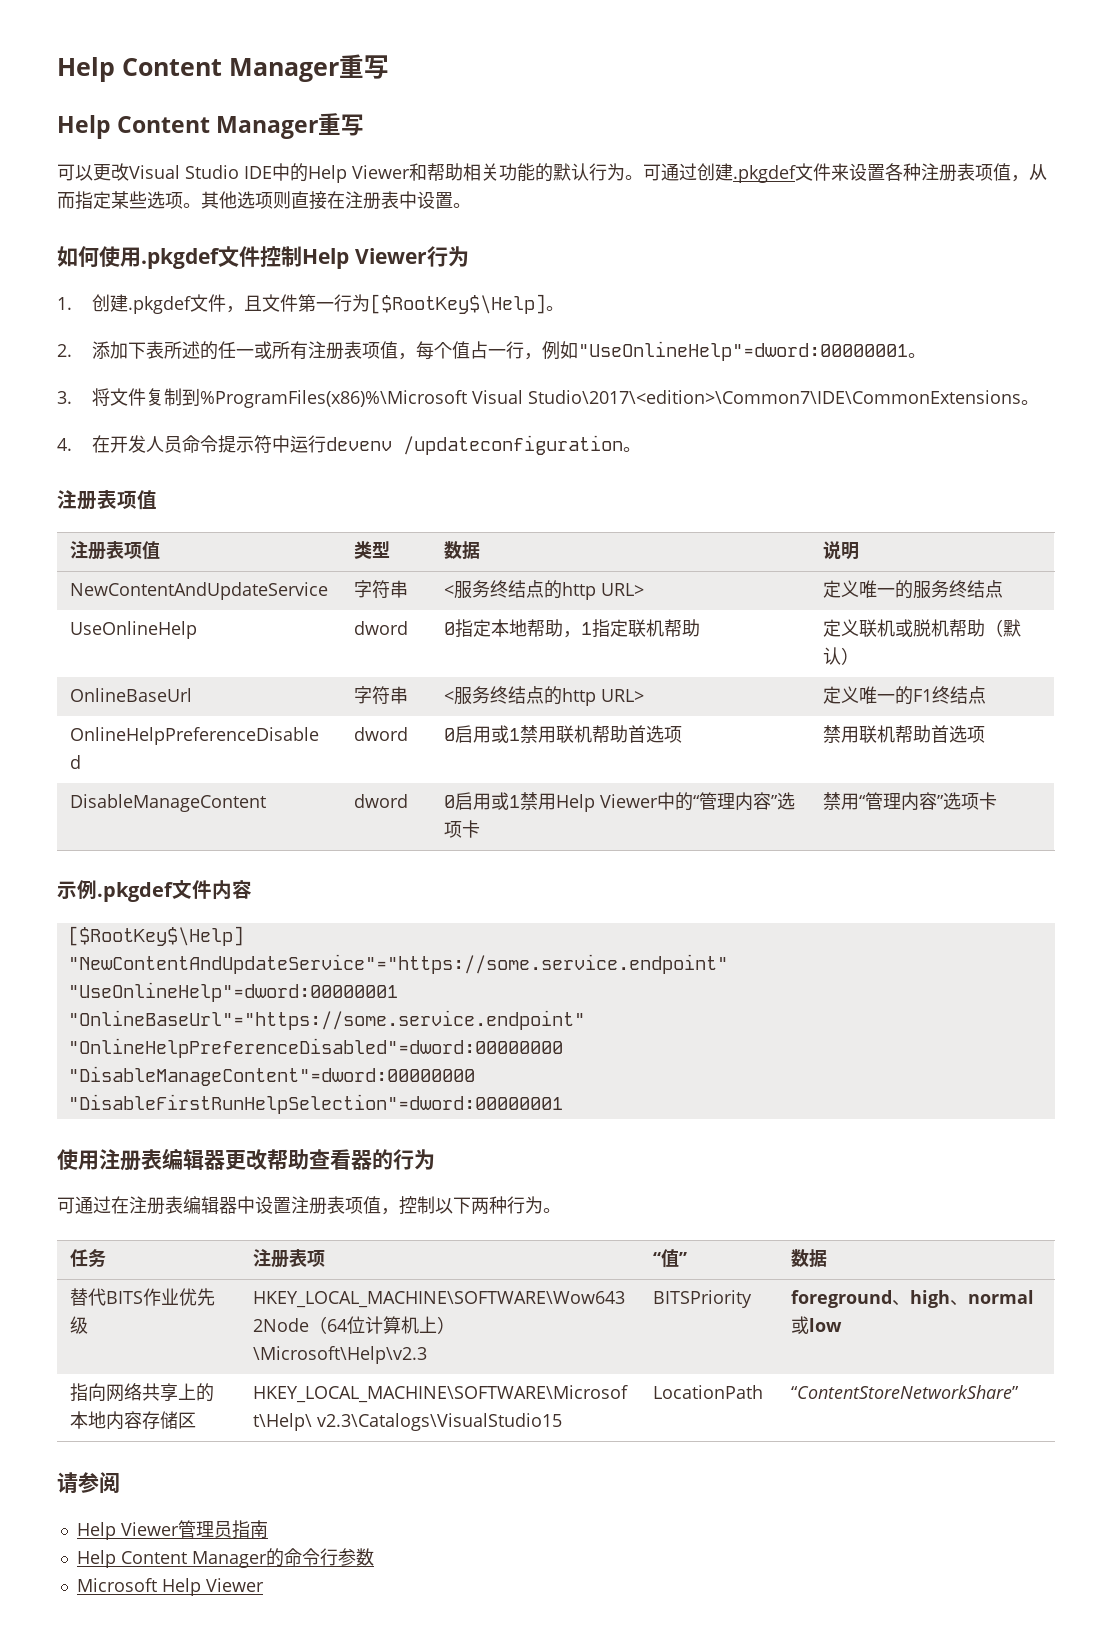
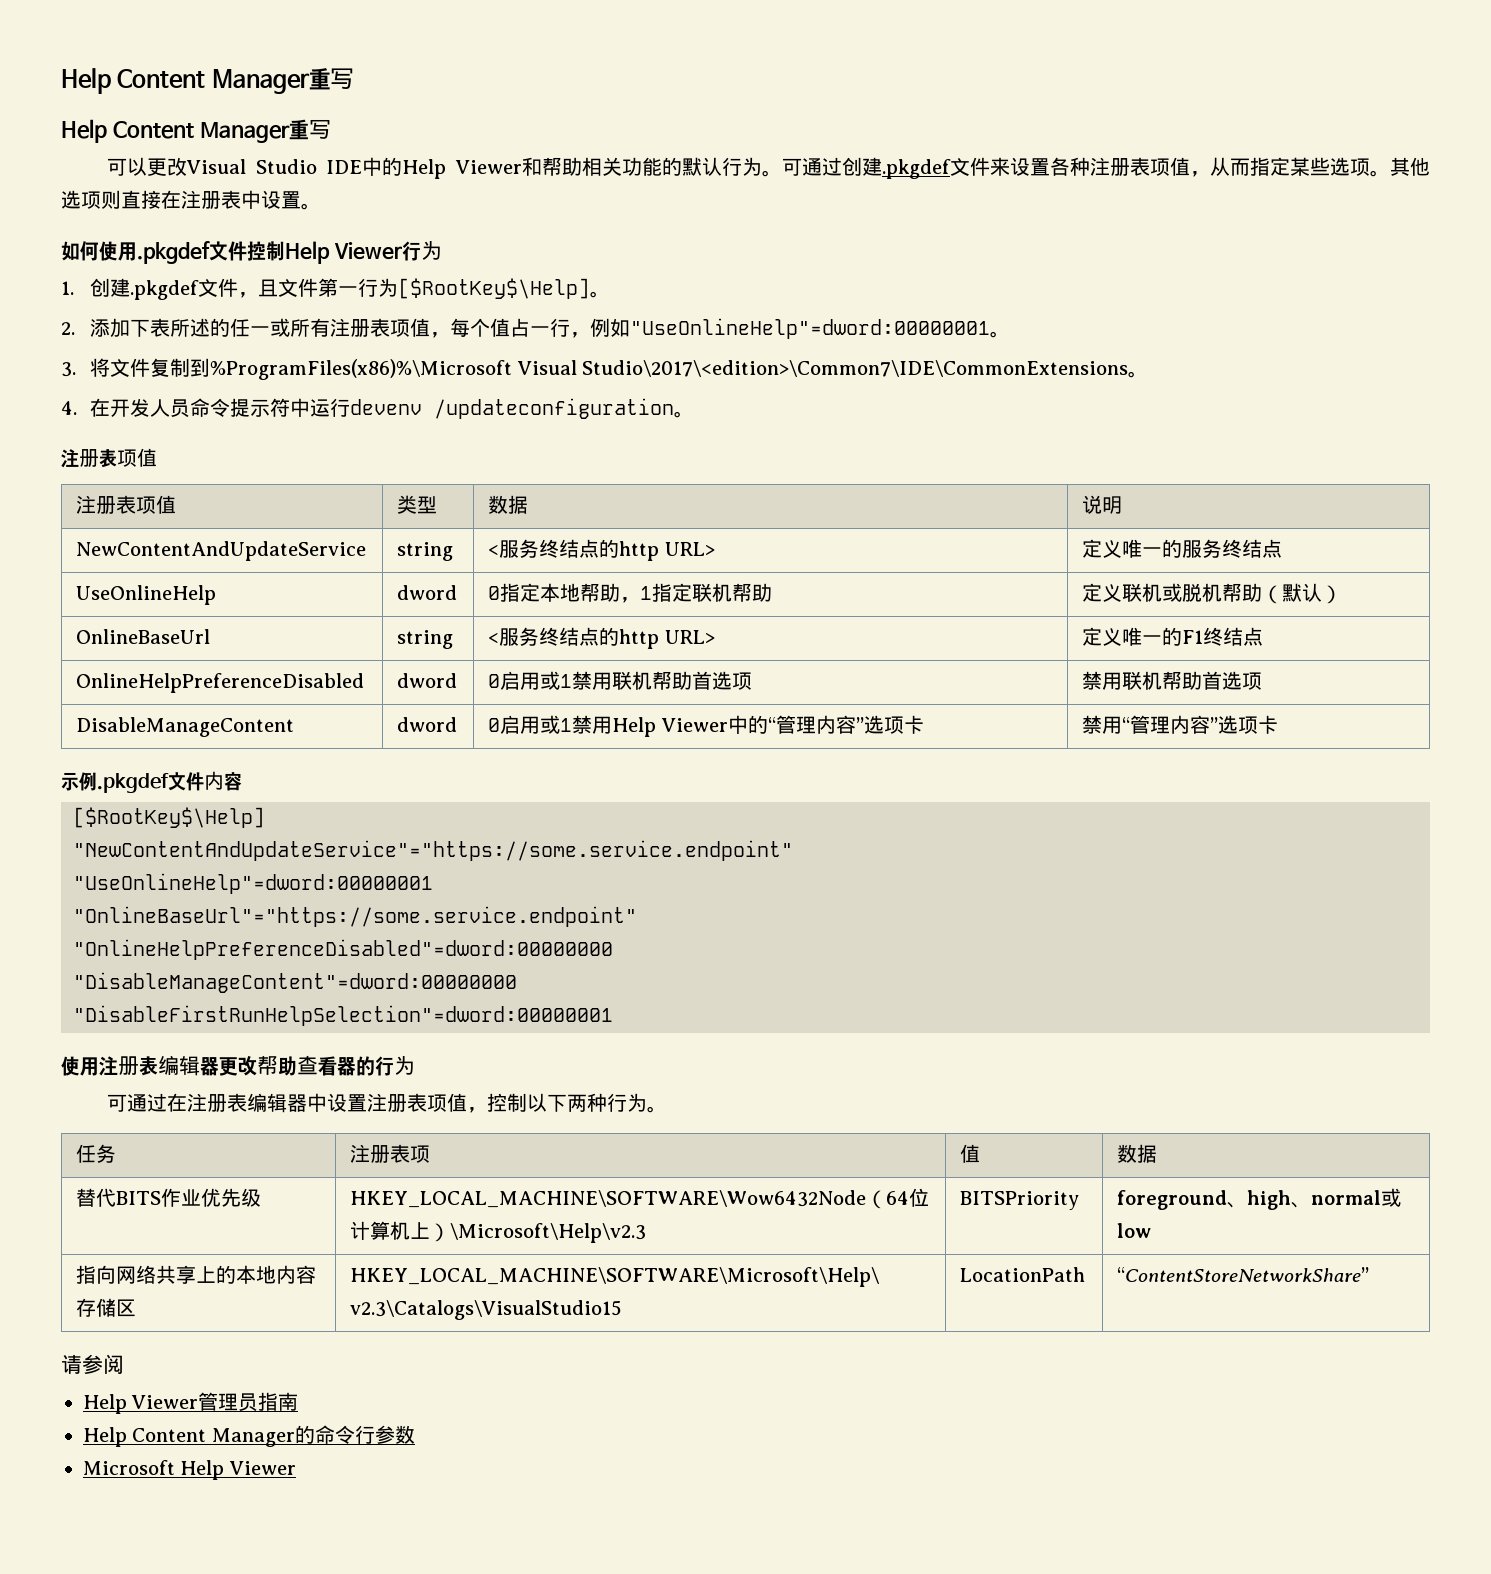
[354,580,409,599] 字符串 -> [397,542,454,561] string
[354,686,409,705] 字符串 -> [397,630,454,649] string
[653,1249,688,1268] “值” -> [960,1144,981,1163] 值

